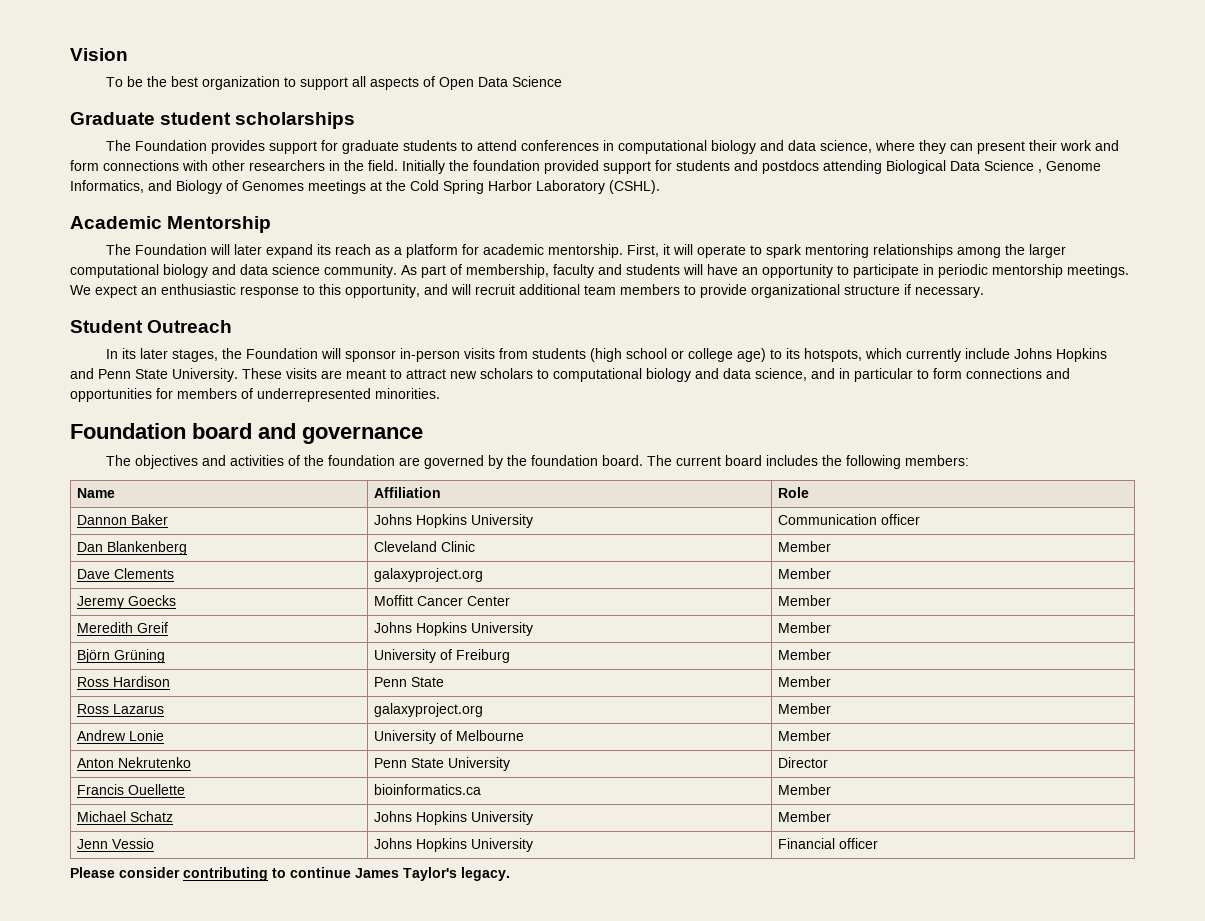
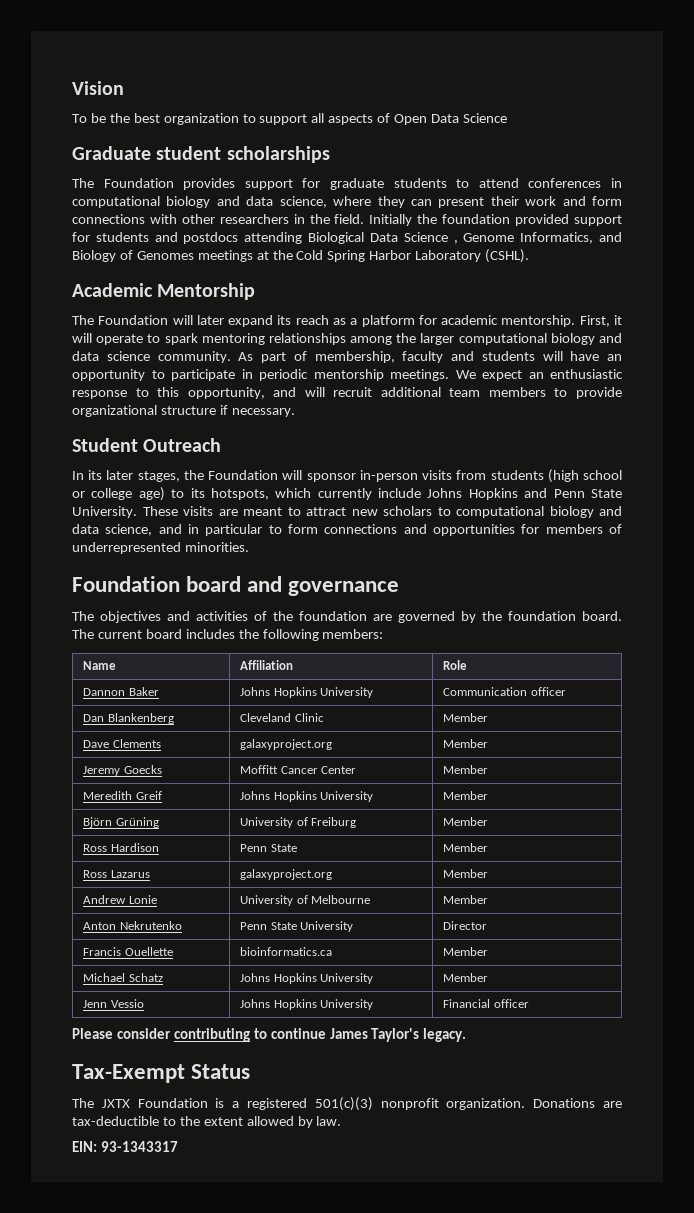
(510, 874) none -> [72,1064,251,1083] [72,1097,622,1111] [72,1116,342,1128] [72,1141,178,1152] // Tax-Exempt Status // The JXTX Foundation is a registered 501(c)(3) nonprofit organization. Donations are tax-deductible to the extent allowed by law. // EIN: 93-1343317

